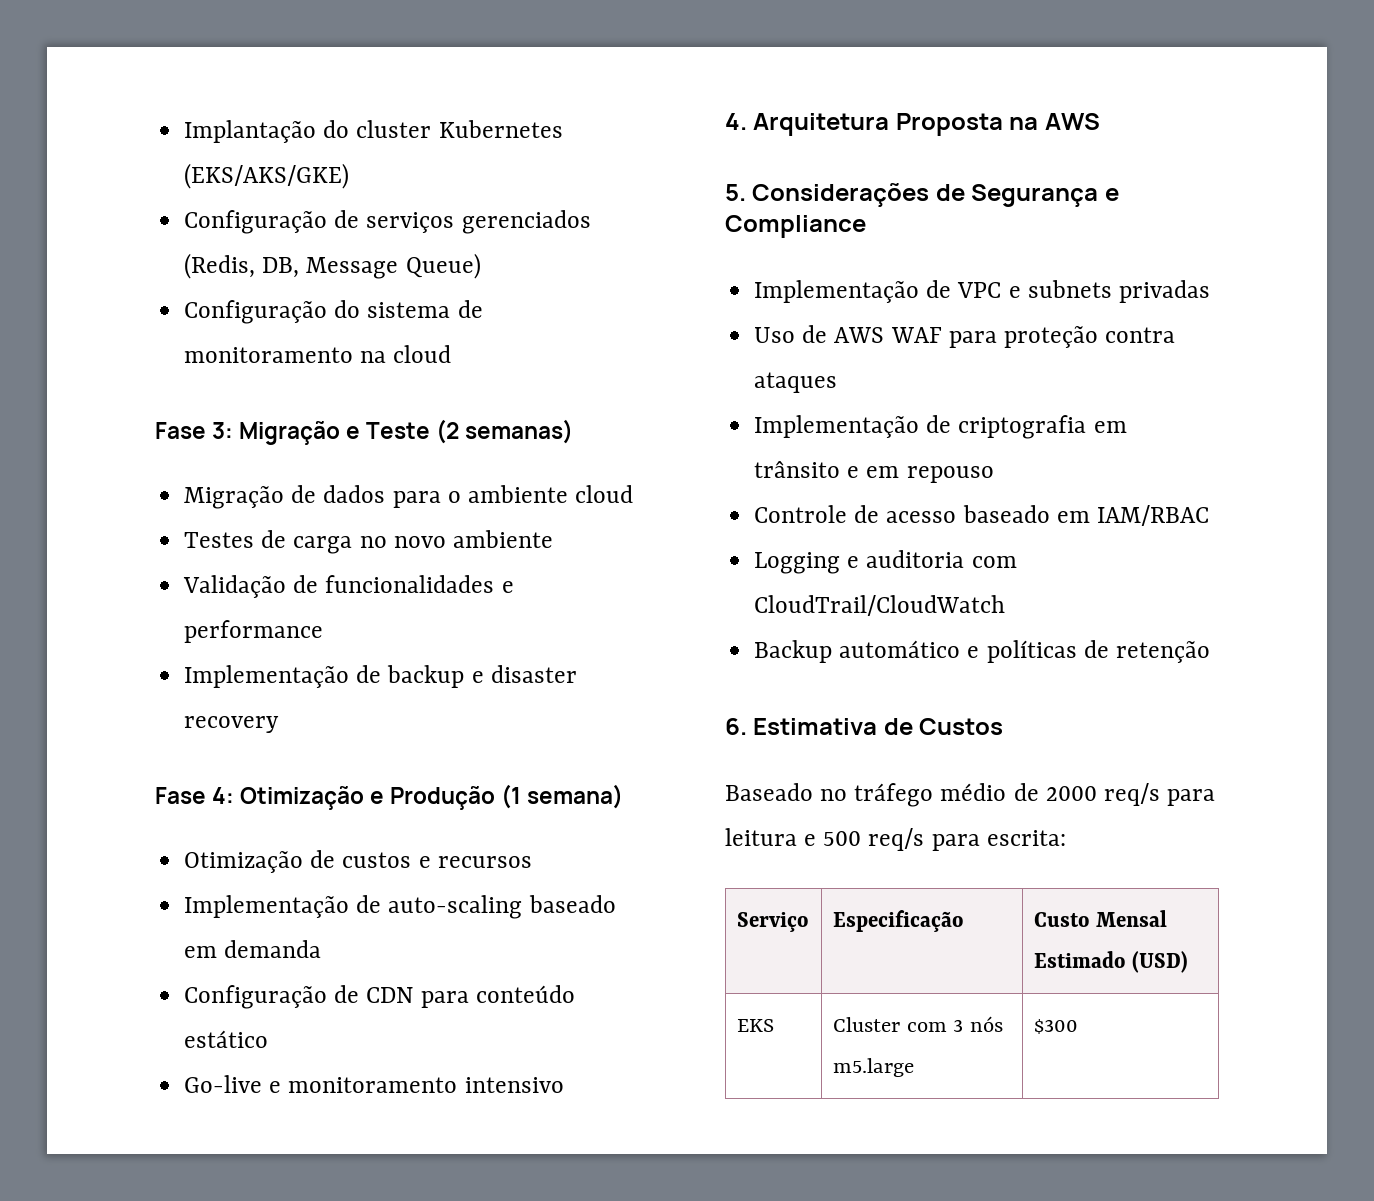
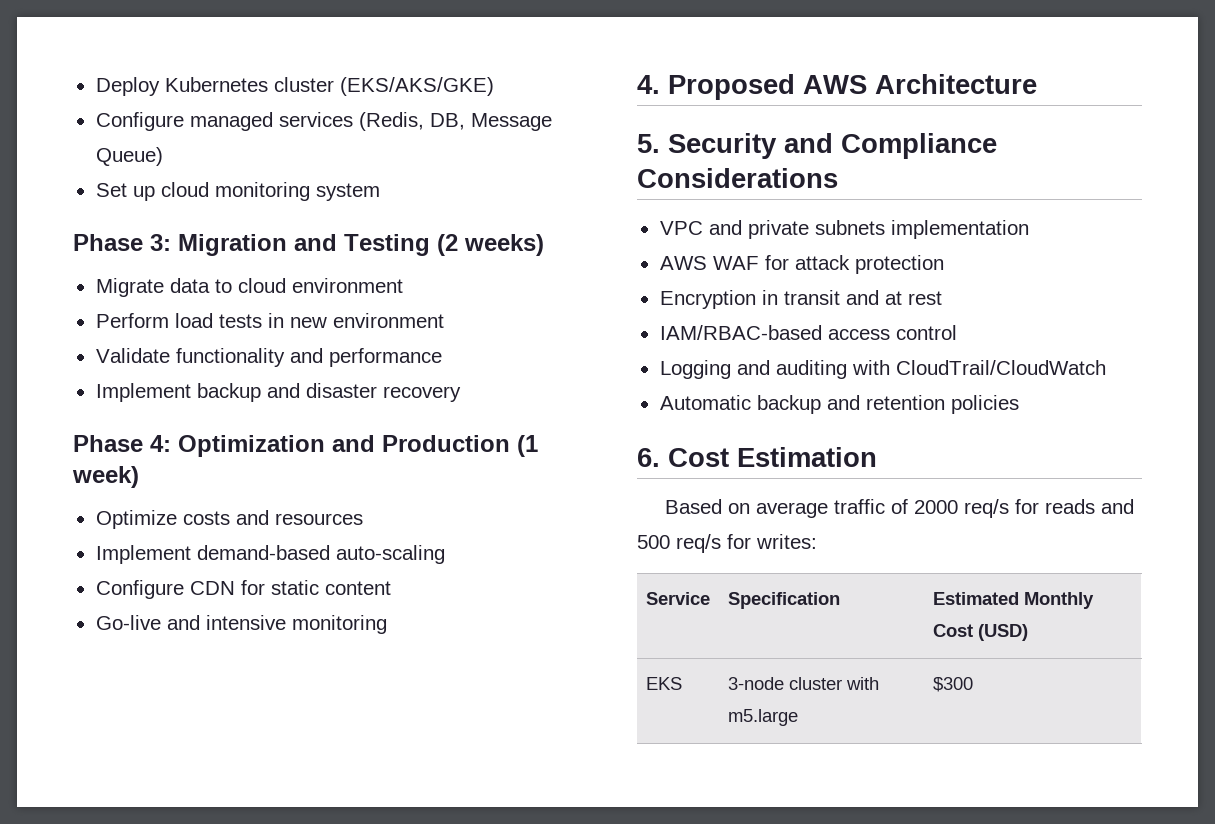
[184,120,563,143] [184,163,350,189] [184,210,591,234] [184,253,481,279] [184,300,483,324] [184,345,452,363] [155,419,574,445] [184,485,634,509] [184,530,553,554] [183,575,514,598] [184,620,324,643] [184,665,577,688] [184,716,280,733] [155,784,624,810] [184,850,532,873] [184,895,616,919] [184,940,322,958] [184,985,575,1009] [184,1030,269,1048] [184,1075,564,1093] [725,113,1100,136] Implantação do cluster Kubernetes (EKS/AKS/GKE) // Configuração de serviços gerenciados (Redis, DB, Message Queue) // Configuração do sistema de monitoramento na cloud // Fase 3: Migração e Teste (2 semanas) // Migração de dados para o ambiente cloud // Testes de carga no novo ambiente // Validação de funcionalidades e performance // Implementação de backup e disaster recovery // Fase 4: Otimização e Produção (1 semana) // Otimização de custos e recursos // Implementação de auto-scaling baseado em demanda // Configuração de CDN para conteúdo estático // Go-live e monitoramento intensivo // 4. Arquitetura Proposta na AWS -> [95,77,494,96] [95,112,552,131] [95,147,163,166] [95,182,380,201] [73,234,544,256] [95,278,403,297] [95,313,444,328] [95,348,442,367] [95,383,461,402] [73,435,538,457] [72,466,139,488] [95,510,363,529] [95,545,445,564] [95,580,391,599] [95,615,387,634] [637,74,1037,100] Deploy Kubernetes cluster (EKS/AKS/GKE) // Configure managed services (Redis, DB, Message Queue) // Set up cloud monitoring system // Phase 3: Migration and Testing (2 weeks) // Migrate data to cloud environment // Perform load tests in new environment // Validate functionality and performance // Implement backup and disaster recovery // Phase 4: Optimization and Production (1 week) // Optimize costs and resources // Implement demand-based auto-scaling // Configure CDN for static content // Go-live and intensive monitoring // 4. Proposed AWS Architecture
[752,183,1119,207] [725,215,866,238] [754,280,1210,303] [754,325,1176,348] [754,372,838,393] [754,415,1127,439] [754,460,994,483] [754,505,1209,526] [754,550,1017,574] [754,595,1006,616] [754,640,1210,663] [725,718,1004,735] [725,783,1216,807] [725,828,1066,851] [737,912,809,932] [833,910,964,932] [1034,910,1167,927] [1034,951,1188,973] [737,1019,775,1032] [833,1016,1003,1032] Considerações de Segurança e Compliance // Implementação de VPC e subnets privadas // Uso de AWS WAF para proteção contra ataques // Implementação de criptografia em trânsito e em repouso // Controle de acesso baseado em IAM/RBAC // Logging e auditoria com CloudTrail/CloudWatch // Backup automático e políticas de retenção // 6. Estimativa de Custos // Baseado no tráfego médio de 2000 req/s para leitura e 500 req/s para escrita: // Serviço | Especificação | Custo Mensal Estimado (USD) // EKS | Cluster com 3 nós -> [668,133,997,159] [637,168,838,188] [659,220,1029,239] [659,255,944,274] [659,290,942,309] [659,325,957,340] [659,360,1106,379] [659,395,1019,414] [637,447,877,467] [664,499,1134,518] [637,534,817,553] [645,592,710,605] [727,592,840,609] [932,592,1094,609] [932,624,1028,641] [645,677,682,690] [727,677,879,690] Security and Compliance Considerations // VPC and private subnets implementation // AWS WAF for attack protection // Encryption in transit and at rest // IAM/RBAC-based access control // Logging and auditing with CloudTrail/CloudWatch // Automatic backup and retention policies // 6. Cost Estimation // Based on average traffic of 2000 req/s for reads and 500 req/s for writes: // Service | Specification | Estimated Monthly Cost (USD) // EKS | 3-node cluster with

